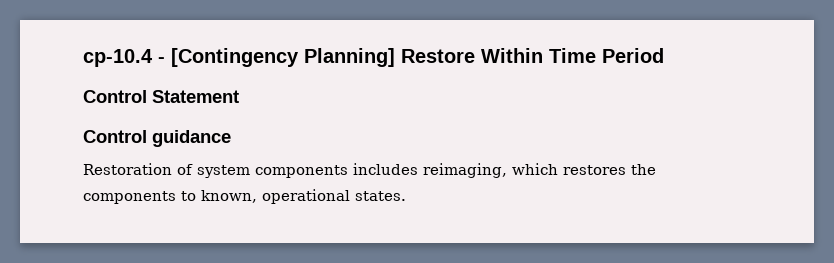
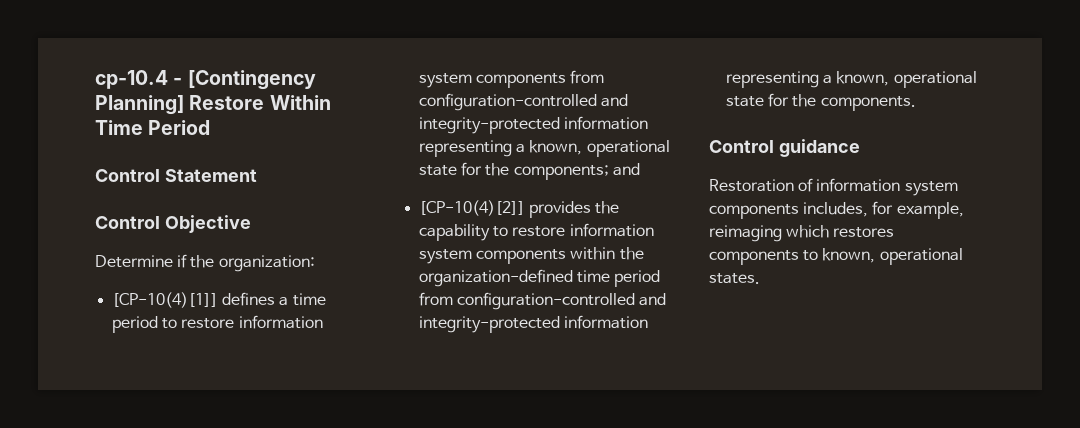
(239, 96) none -> [95,215,251,233] [95,254,315,272] [112,292,326,308] [112,315,323,333] [419,70,605,88] [419,93,629,111] [419,116,649,134] [419,140,670,157] [419,162,640,180] [419,200,620,218] [419,223,654,241] [419,247,644,264] [419,269,661,287] [419,292,667,310] [419,315,649,333] [726,71,977,88] [726,93,916,111] // Control Objective // Determine if the organization: // [CP-10(4)[1]] defines a time period to restore information system components from configuration-controlled and integrity-protected information representing a known, operational state for the components; and // [CP-10(4)[2]] provides the capability to restore information system components within the organization-defined time period from configuration-controlled and integrity-protected information representing a known, operational state for the components.
[197,163,507,178] system components includes reimaging, -> [816,178,958,196] [709,201,964,219] [709,225,782,242] information system components includes, for example, reimaging
[631,164,656,175] the -> (895, 232) none

